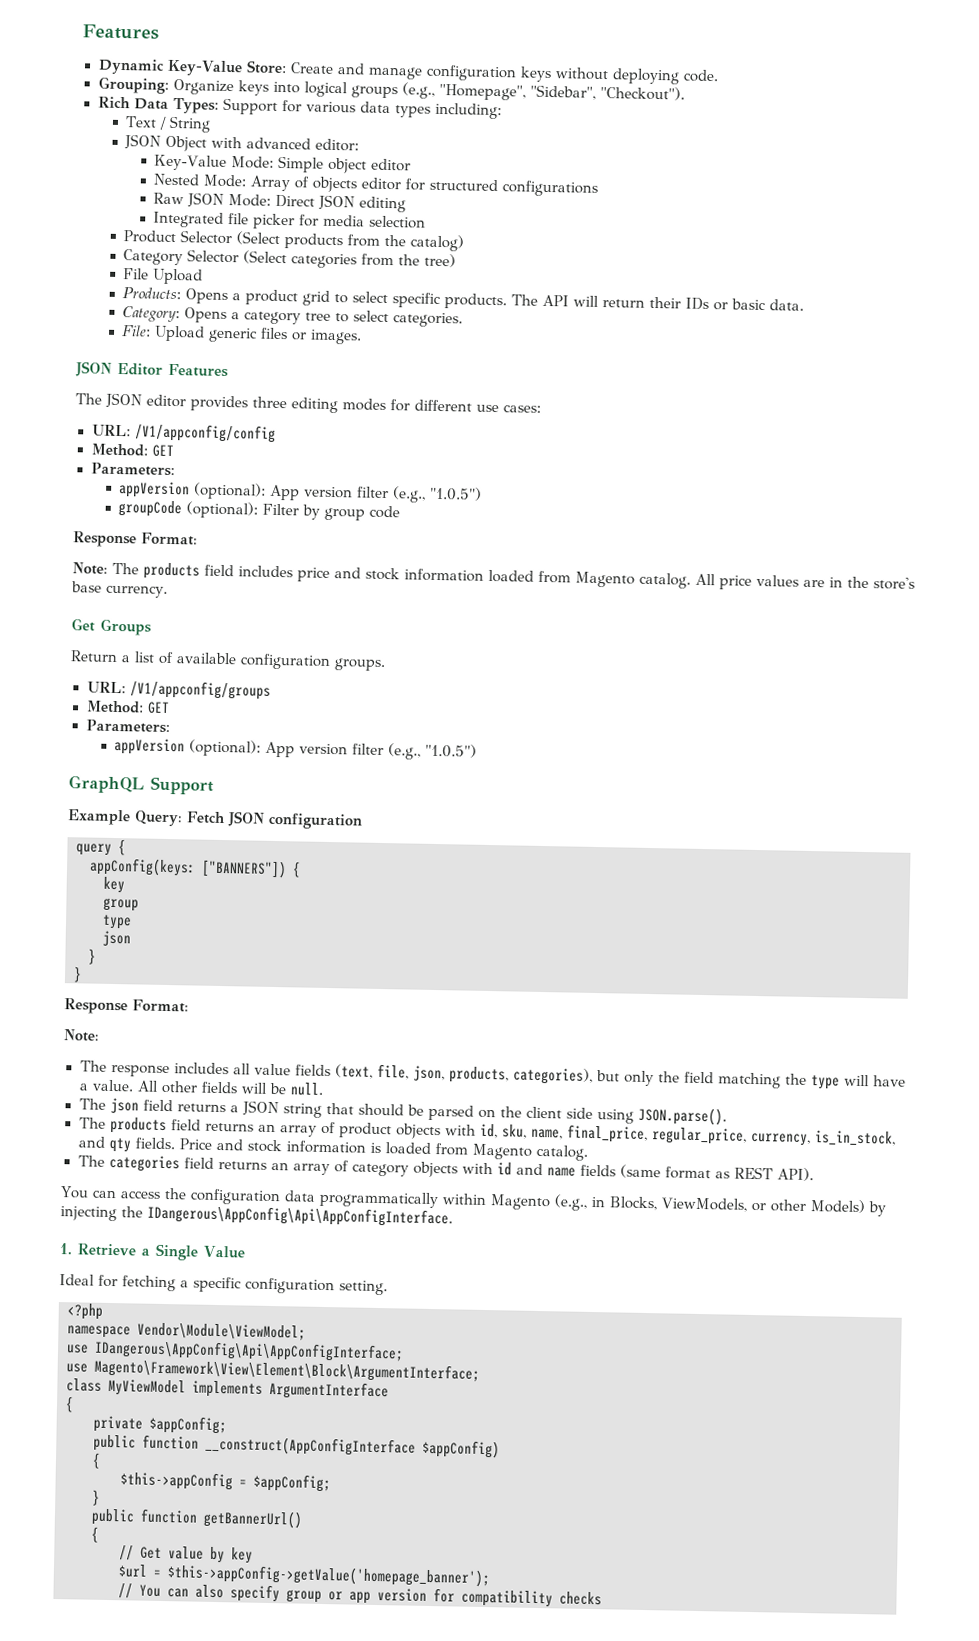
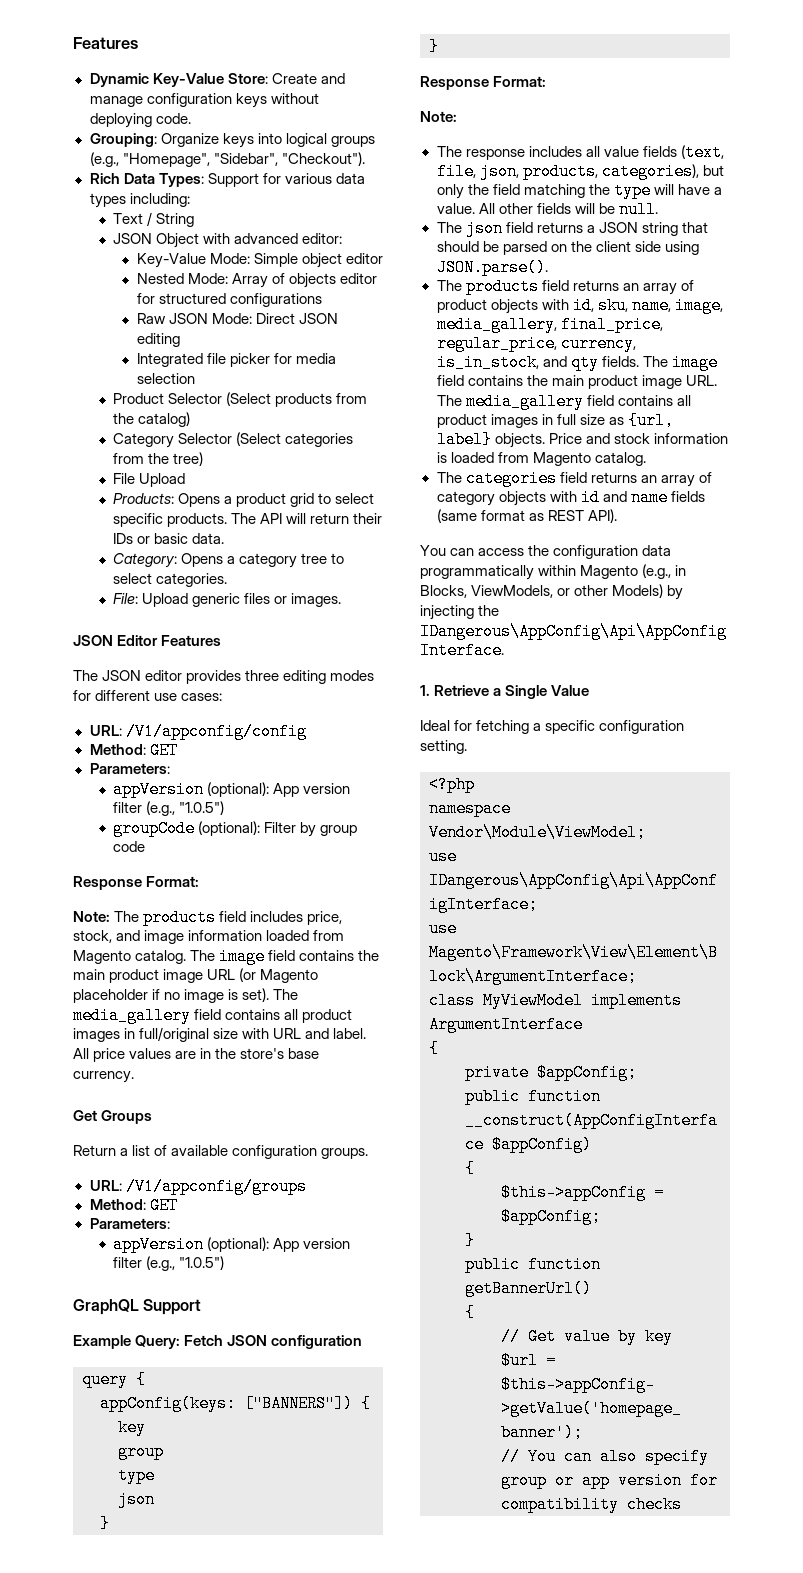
[297,567,400,582] price and stock -> [307,911,343,925] [73,930,185,944] price, stock, and image
(691, 580) none -> [190,948,380,965] [73,968,319,983] [73,988,299,1003] [73,1007,353,1024] [73,1027,367,1042] The image field contains the main product image URL (or Magento placeholder if no image is set). The media_gallery field contains all product images in full/original size with URL and label.
(563, 1134) none -> [674,297,723,314] [436,316,557,333] image, media_gallery,
(176, 1143) none -> [642,354,718,371] [436,375,717,389] [436,393,691,410] [436,412,674,429] [436,431,545,448] The image field contains the main product image URL. The media_gallery field contains all product images in full size as {url, label} objects.

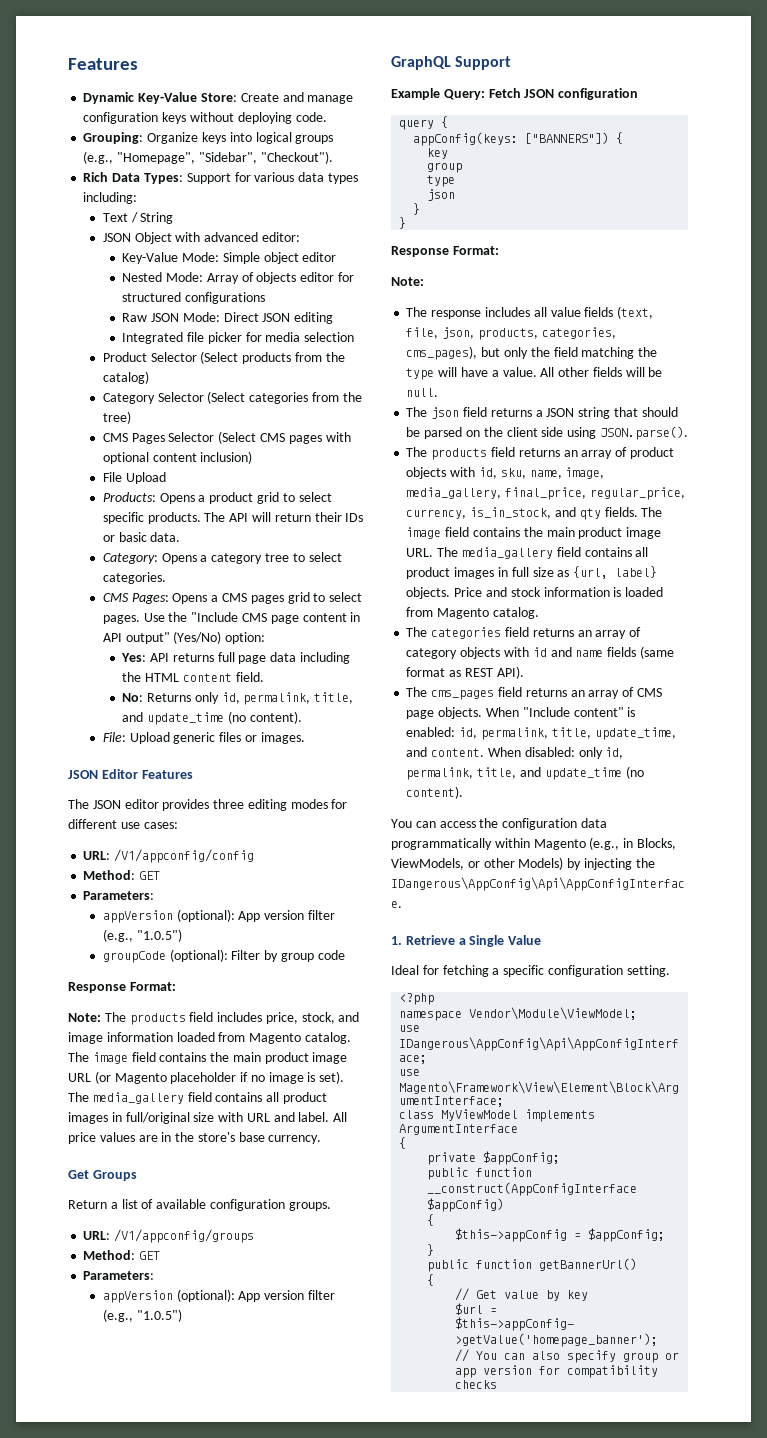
(204, 459) none -> [102,431,351,444] [102,451,253,464] // CMS Pages Selector (Select CMS pages with optional content inclusion)
(228, 580) none -> [102,592,363,604] [102,612,361,624] [102,631,266,644] [121,652,350,664] [122,672,264,682] [122,692,354,705] [122,711,302,725] // CMS Pages: Opens a CMS pages grid to select pages. Use the "Include CMS page content in API output" (Yes/No) option: // Yes: API returns full page data including the HTML content field. // No: Returns only id, permalink, title, and update_time (no content).
[601,163,699,180] categories), -> [541,327,616,339] [406,346,478,360] categories, cms_pages),
(617, 516) none -> [406,687,662,700] [406,707,636,719] [406,727,676,740] [406,747,624,759] [406,766,644,780] [406,786,464,799] // The cms_pages field returns an array of CMS page objects. When "Include content" is enabled: id, permalink, title, update_time, and content. When disabled: only id, permalink, title, and update_time (no content).

